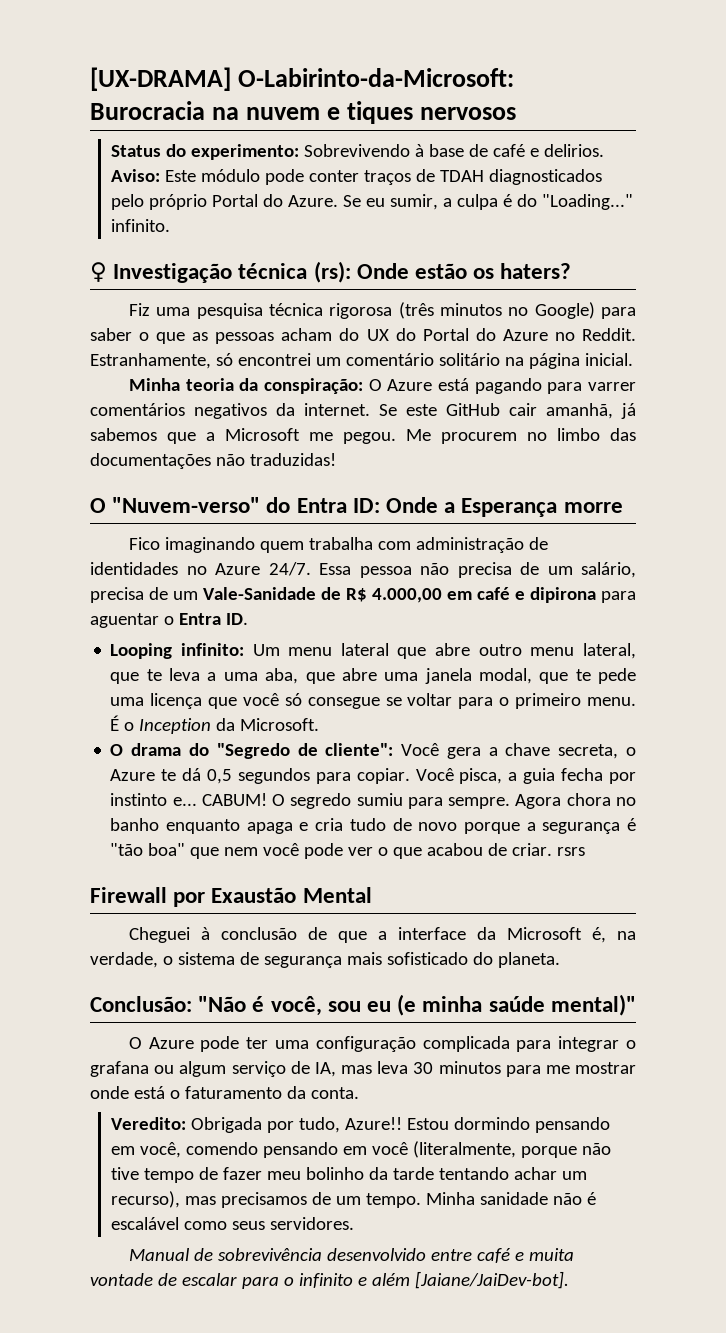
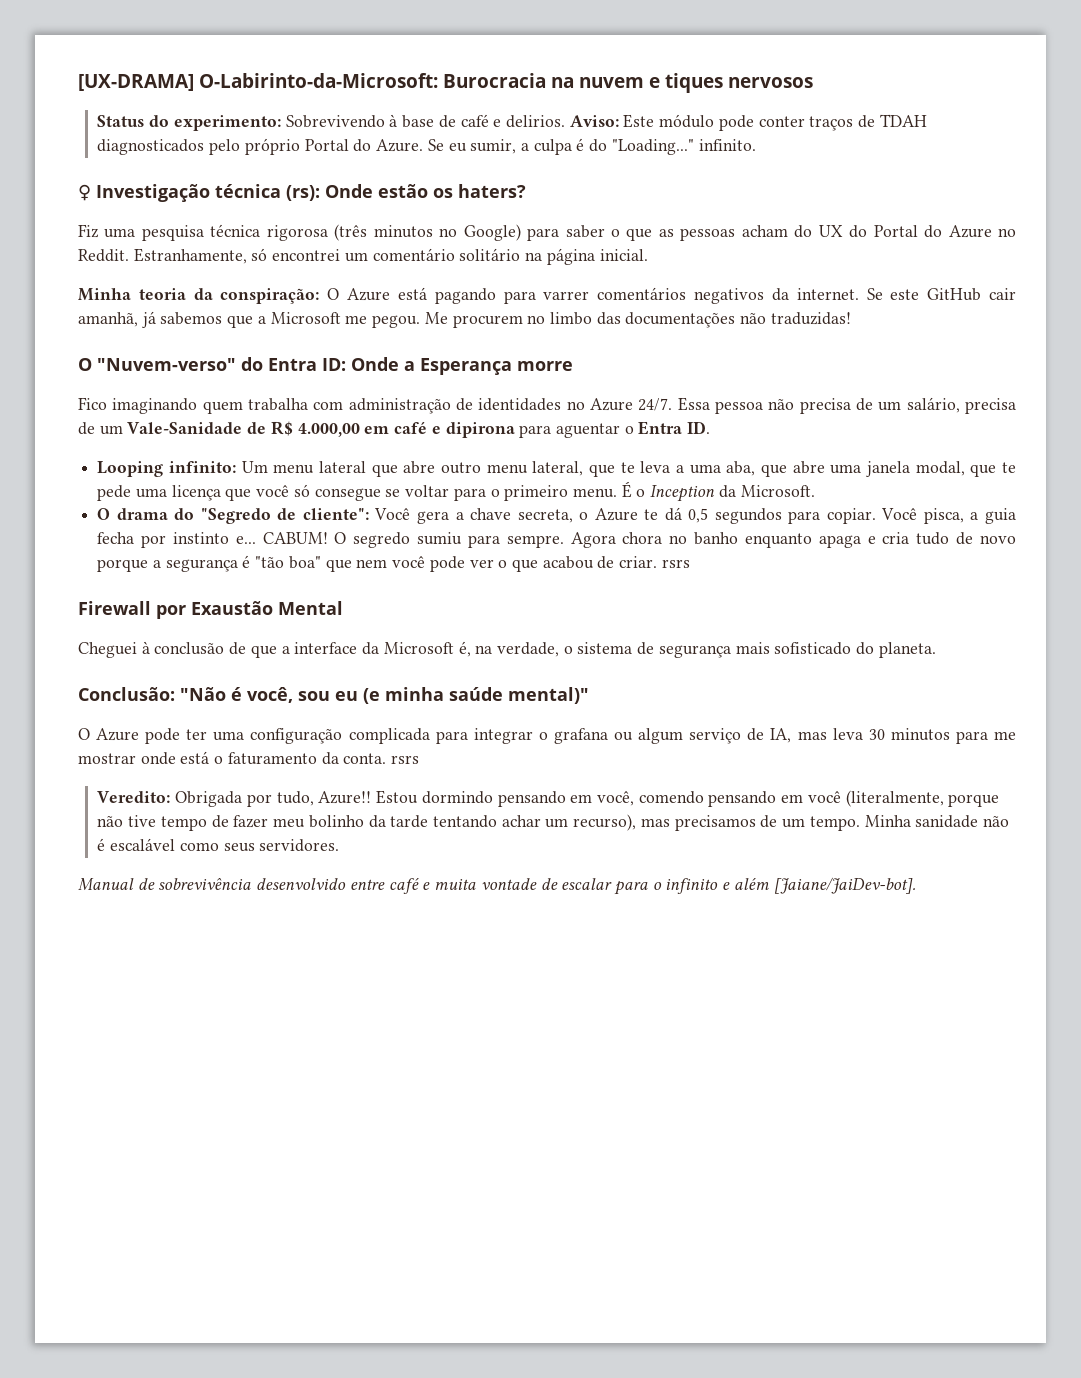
(359, 1093) none -> [391,755,420,764] rsrs

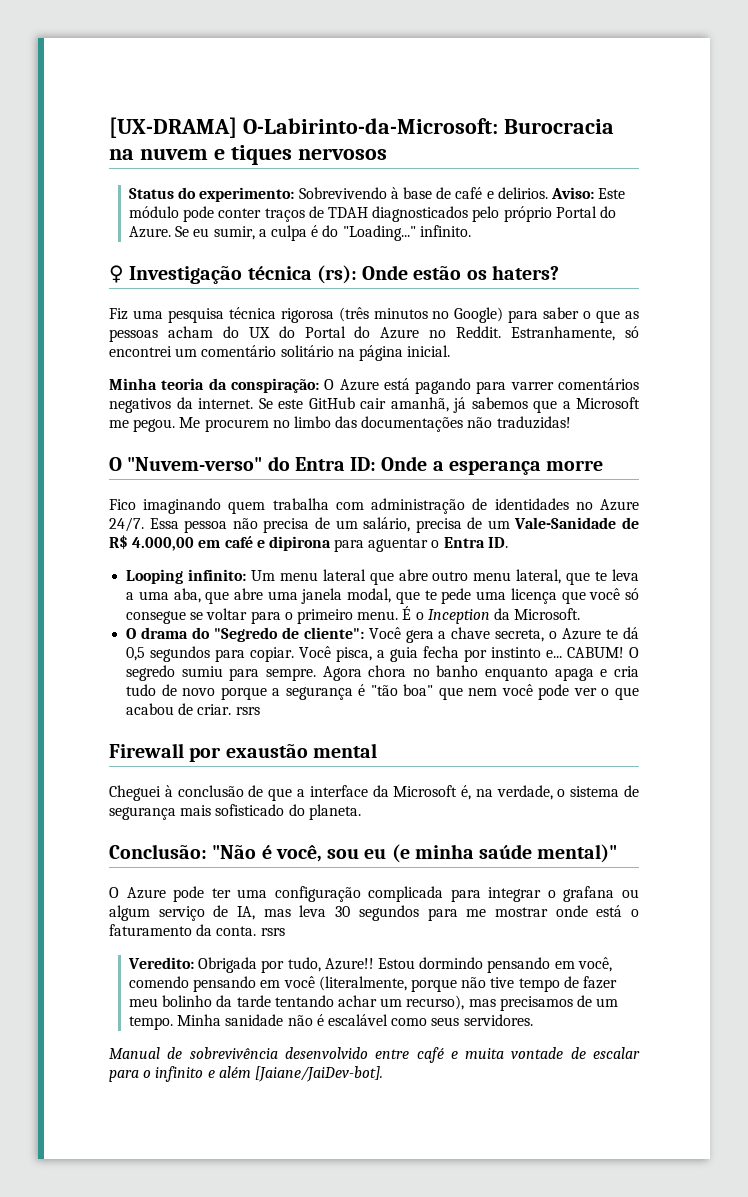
[420,358,512,375] Esperança -> [448,460,541,475] esperança
[191,601,343,615] Exaustão Mental -> [225,743,377,758] exaustão mental
[890,728,950,741] minutos -> [358,905,419,921] segundos

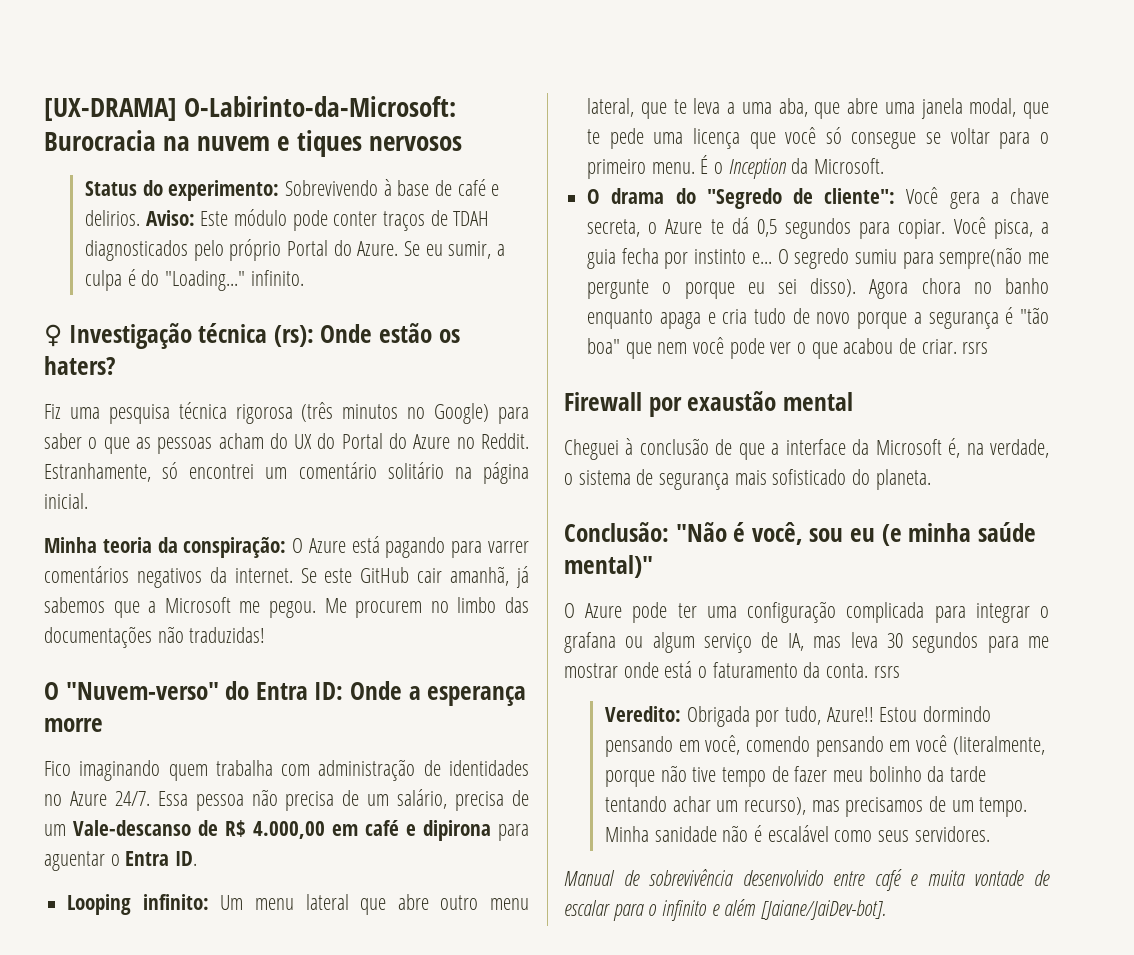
[514,517,617,529] Vale-Sanidade -> [73,820,191,836] Vale-descanso
[567,647,625,658] CABUM! -> (772, 258) none
[265,668,316,681] sempre. -> [939,247,1049,269] [587,278,857,299] sempre(não me pergunte o porque eu sei disso).

